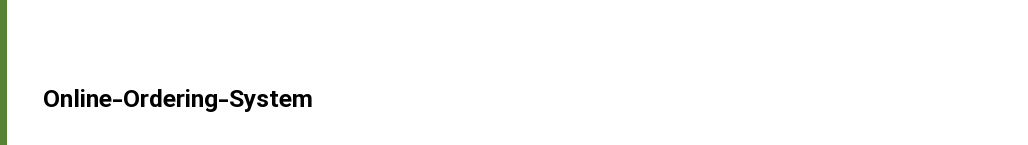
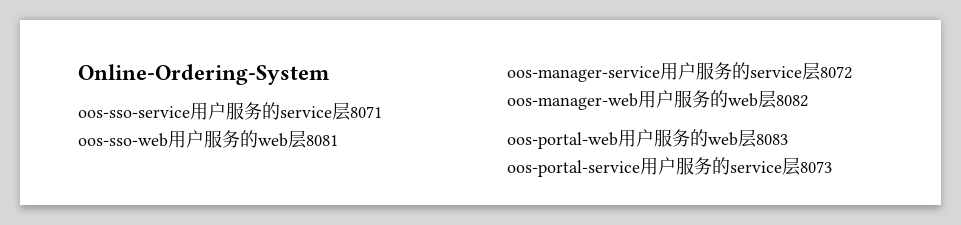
(313, 100) none -> [78,102,382,121] [78,130,338,149] [507,62,852,82] [507,90,808,110] [507,129,788,149] [507,157,832,177] // oos-sso-service用户服务的service层8071 oos-sso-web用户服务的web层8081 oos-manager-service用户服务的service层8072 oos-manager-web用户服务的web层8082 // oos-portal-web用户服务的web层8083 oos-portal-service用户服务的service层8073

